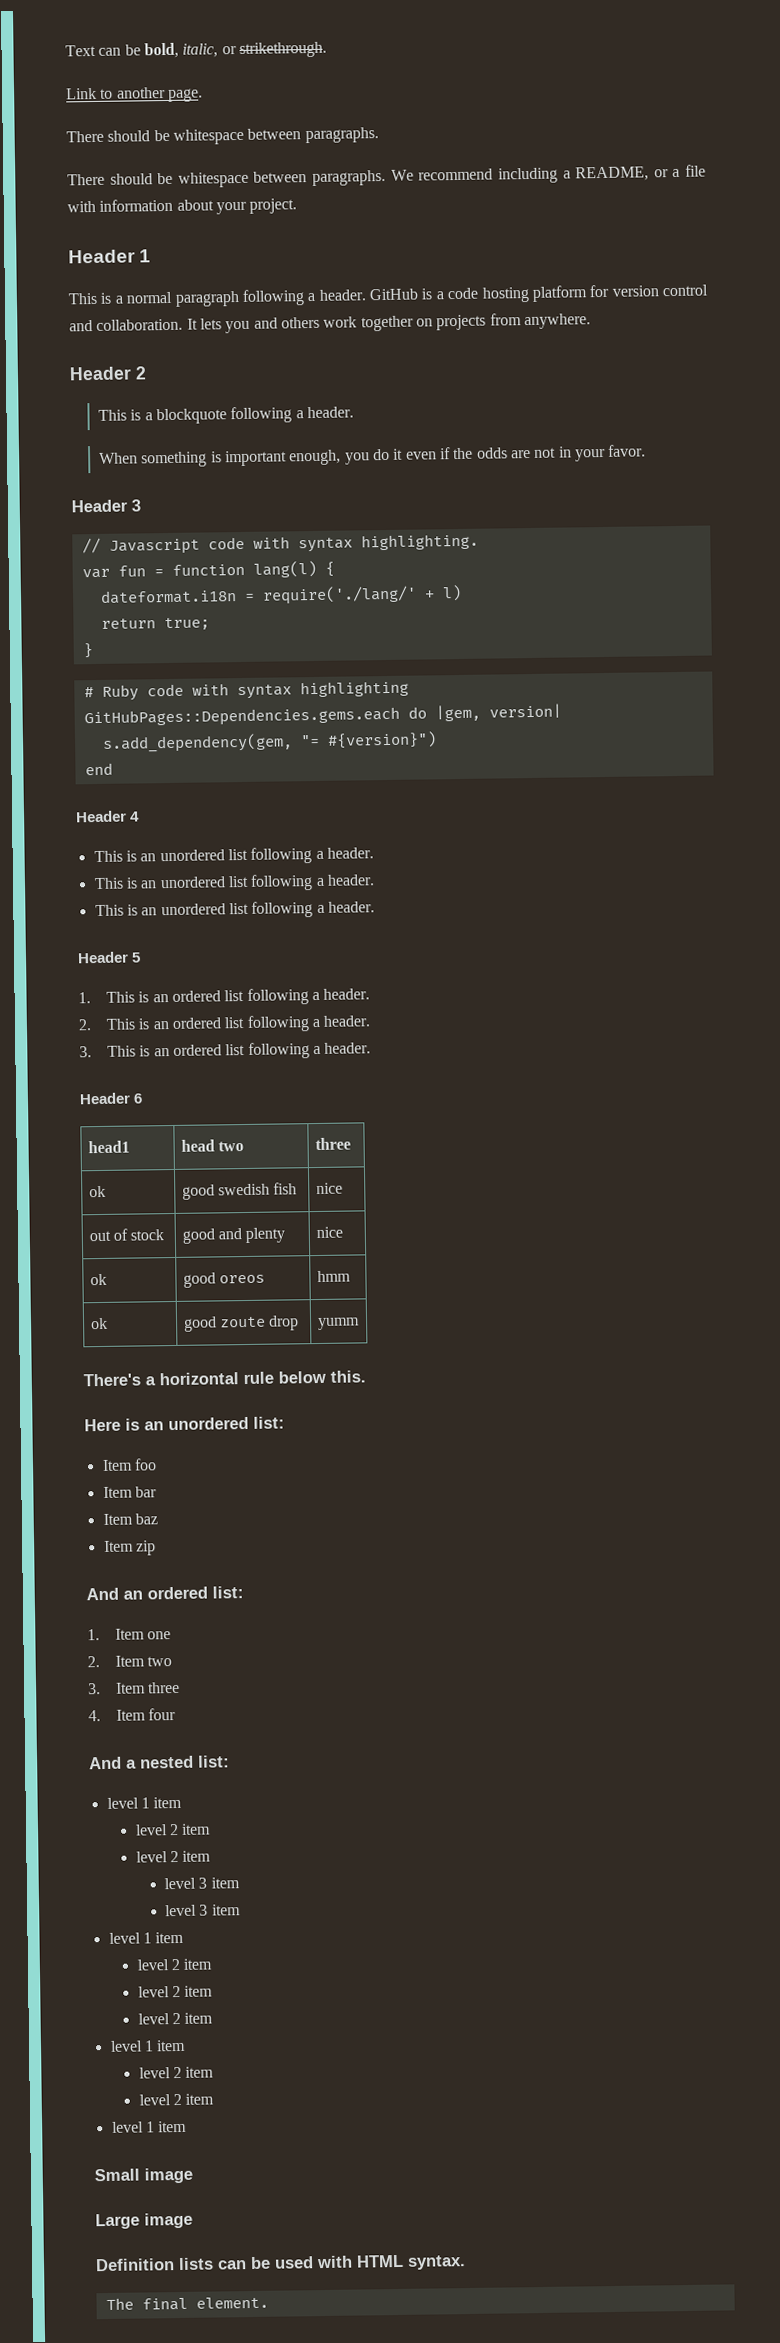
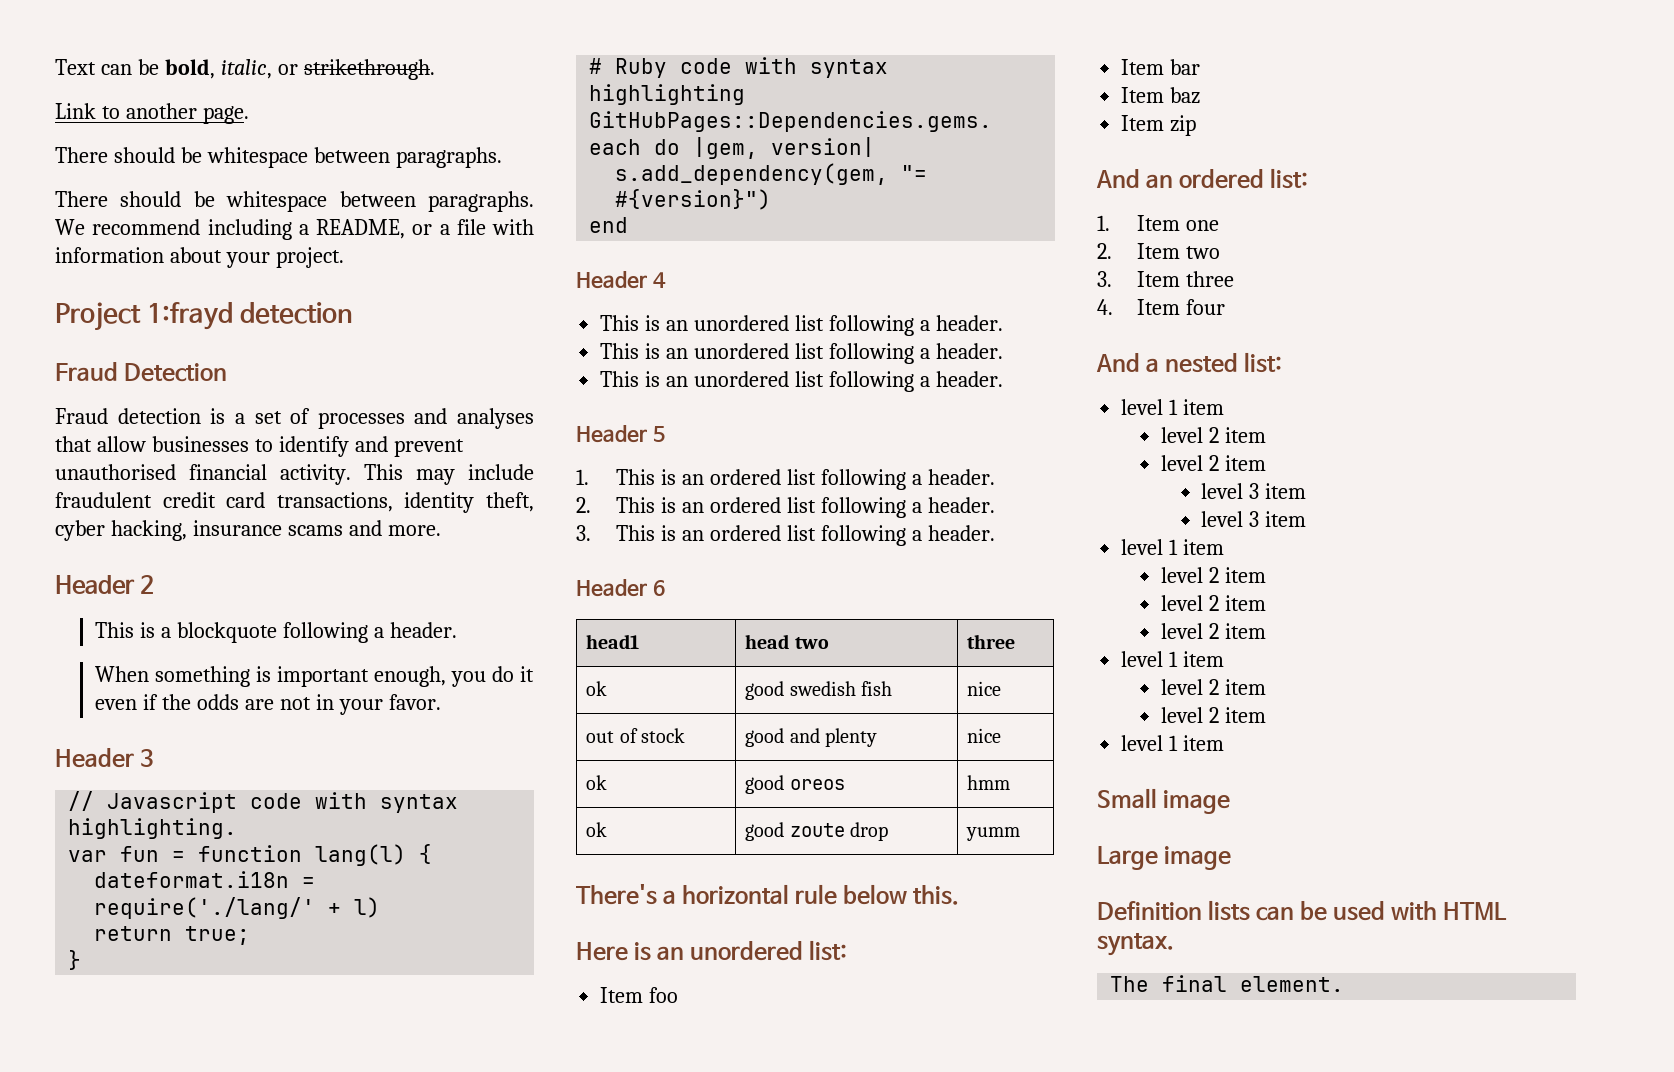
[68,249,152,264] [68,284,708,307] [69,313,591,334] Header 1 // This is a normal paragraph following a header. GitHub is a code hosting platform for version control and collaboration. It lets you and others work together on projects from anywhere. -> [55,302,353,331] [55,362,228,382] [55,408,534,429] [55,436,464,457] [55,464,534,485] [55,492,534,513] [55,520,441,541] Project 1:frayd detection // Fraud Detection // Fraud detection is a set of processes and analyses that allow businesses to identify and prevent unauthorised financial activity. This may include fraudulent credit card transactions, identity theft, cyber hacking, insurance scams and more.

